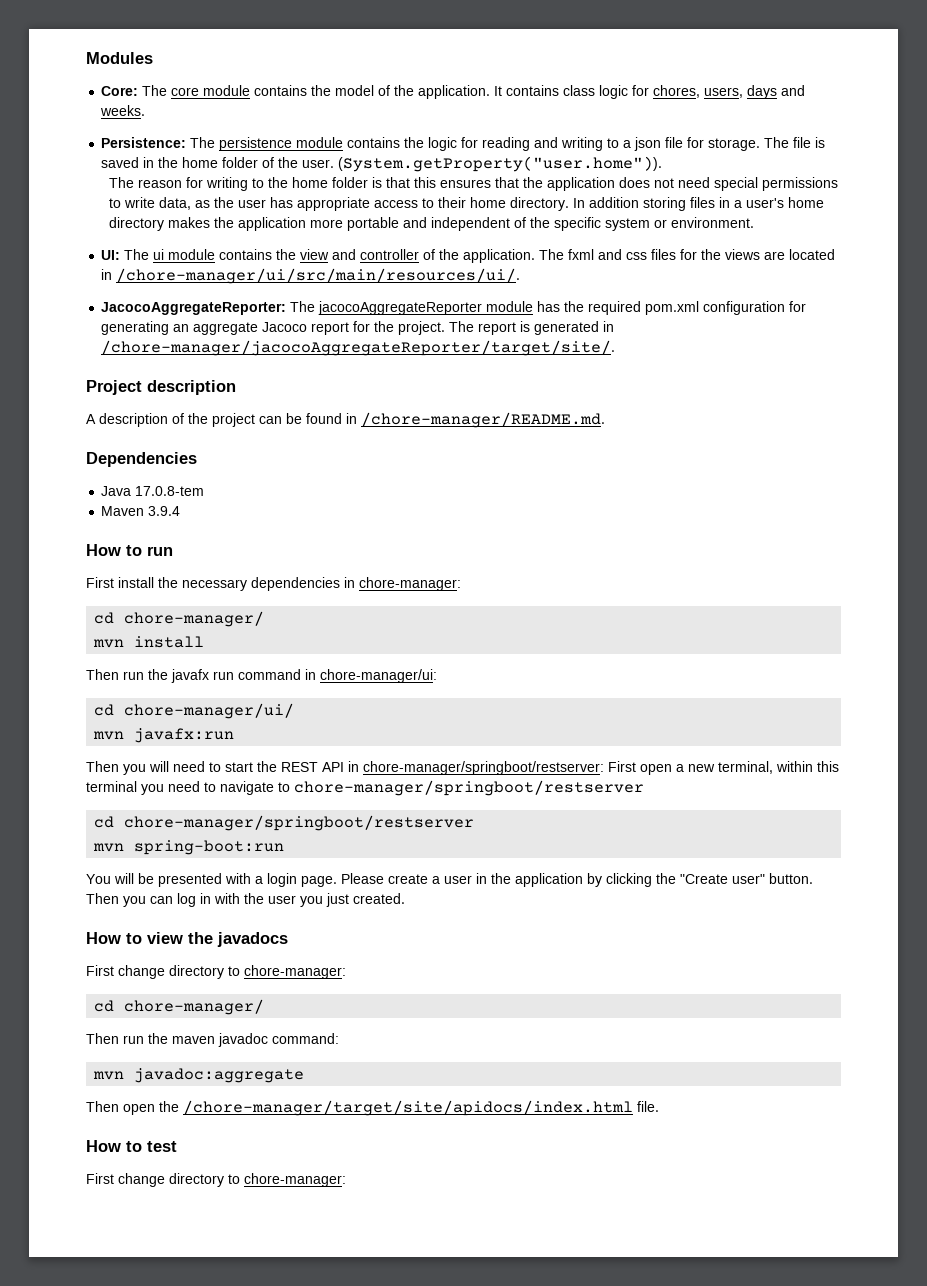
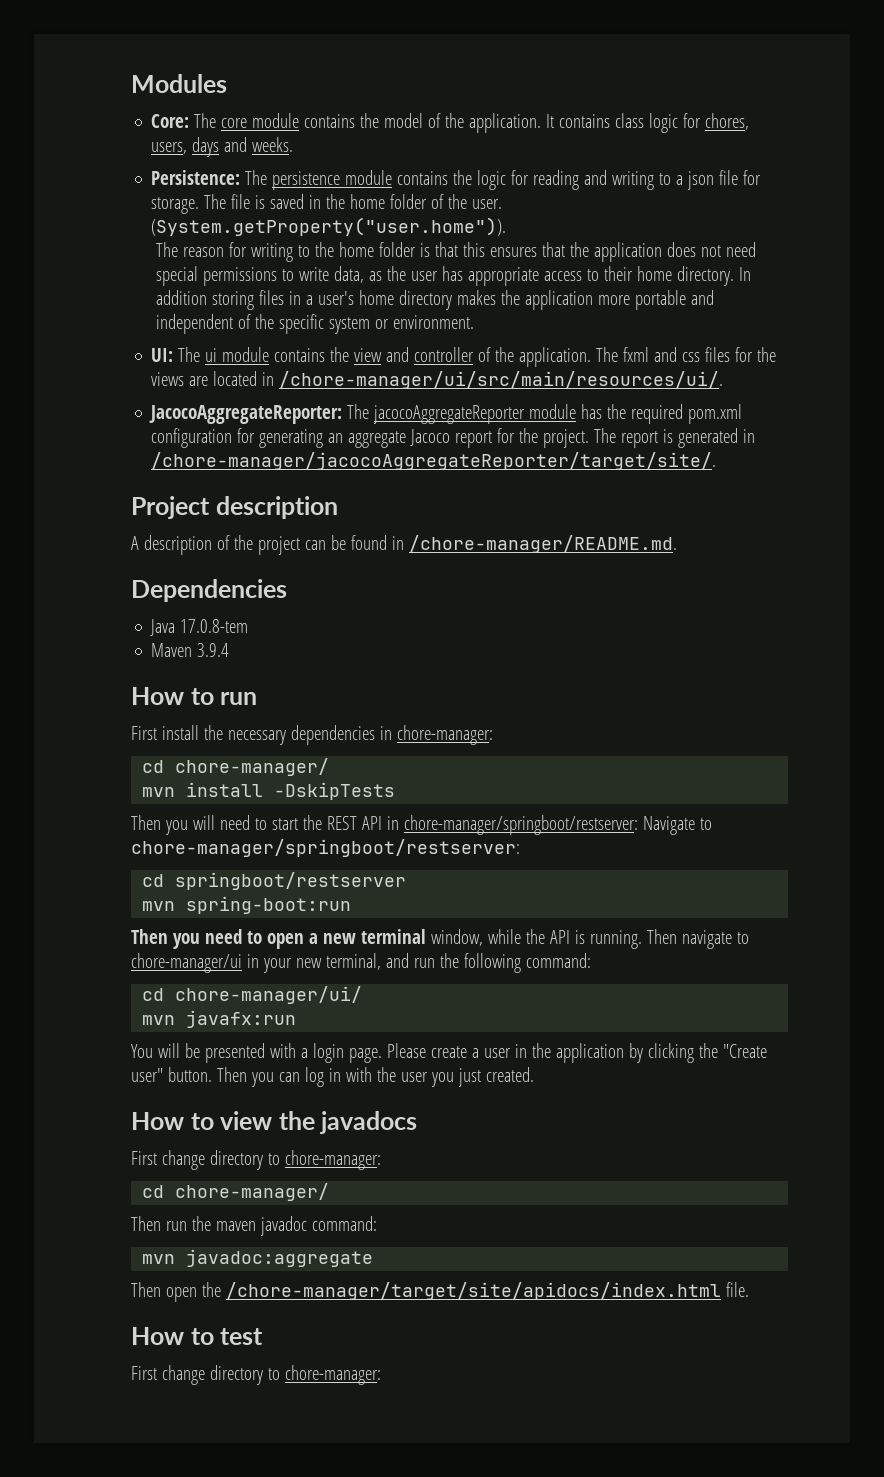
[86,669,437,683] [94,703,295,719] [93,728,235,743] // Then run the javafx run command in chore-manager/ui: // cd chore-manager/ui/ // mvn javafx:run -> [274,782,396,800] -DskipTests
[608,761,839,775] [86,780,644,796] [94,815,475,831] [93,840,285,855] First open a new terminal, within this terminal you need to navigate to chore-manager/springboot/restserver // cd chore-manager/springboot/restserver // mvn spring-boot:run -> [642,816,712,835] [131,839,520,857] [142,872,407,890] [142,896,352,914] [131,929,749,949] [131,953,591,973] [142,986,363,1004] [142,1010,297,1028] Navigate to chore-manager/springboot/restserver: // cd springboot/restserver // mvn spring-boot:run // Then you need to open a new terminal window, while the API is running. Then navigate to chore-manager/ui in your new terminal, and run the following command: // cd chore-manager/ui/ // mvn javafx:run

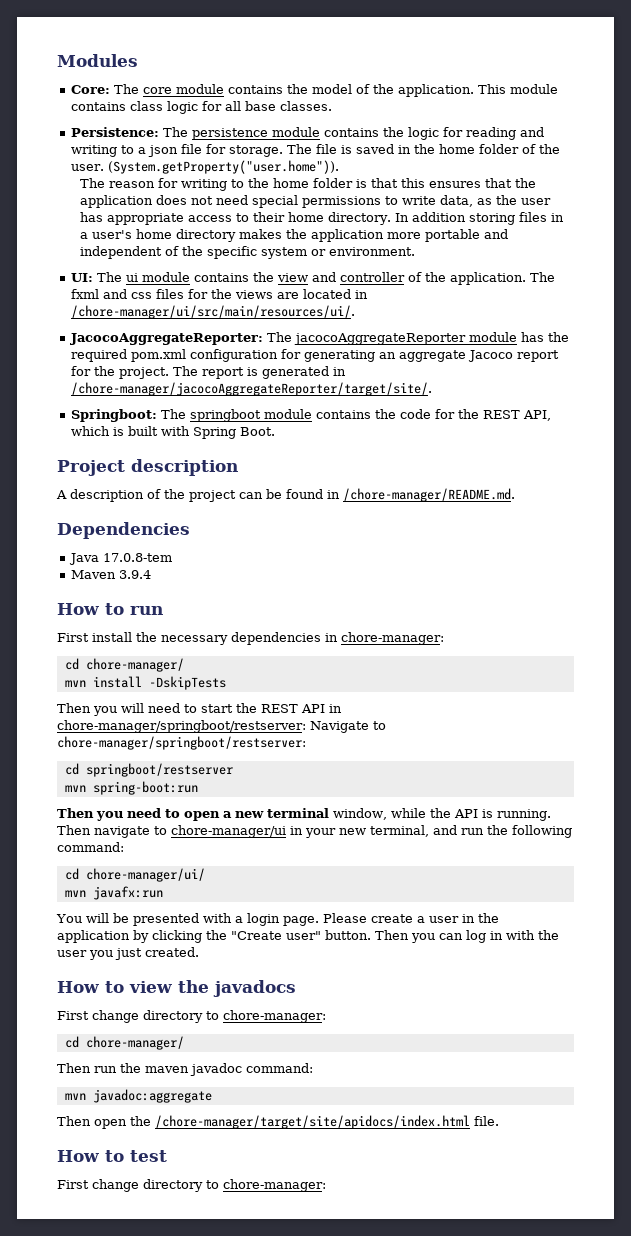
[546,114,555,128] It -> [477,84,558,94] This module
[705,113,750,130] [151,137,294,157] chores, users, days and weeks. -> [224,101,332,111] all base classes.
(717, 461) none -> [70,409,551,422] [70,426,275,439] // Springboot: The springboot module contains the code for the REST API, which is built with Spring Boot.

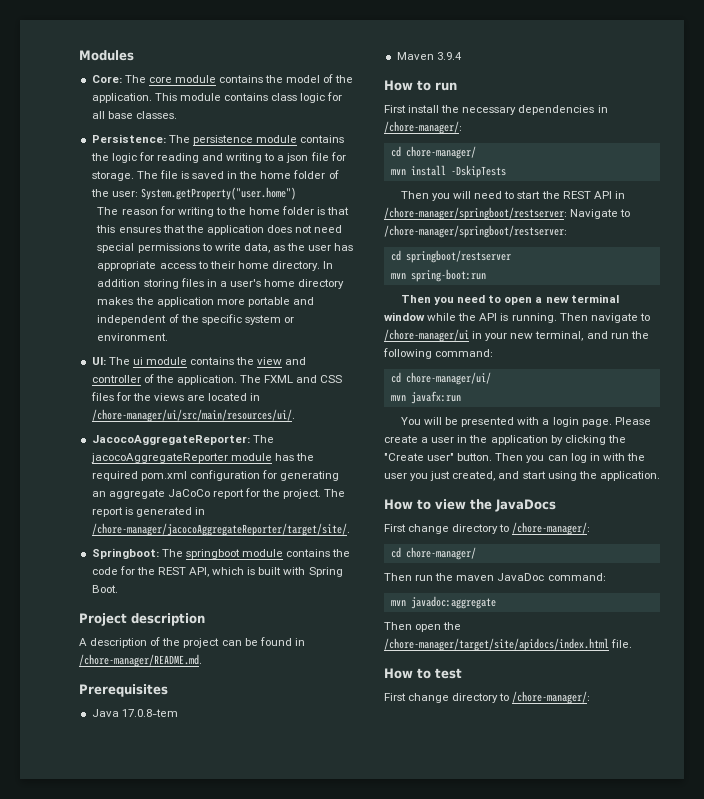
[70,160,339,174] user. (System.getProperty("user.home")). -> [111,187,296,200] user: System.getProperty("user.home")
[70,289,152,299] fxml and css -> [264,375,343,383] FXML and CSS
[467,350,513,362] Jacoco -> [167,489,210,497] JaCoCo
[57,522,190,539] Dependencies -> [79,684,168,697] Prerequisites
[341,632,444,645] chore-manager: -> [384,121,462,134] /chore-manager/:
[57,720,306,733] chore-manager/springboot/restserver: -> [384,207,567,220] /chore-manager/springboot/restserver:
[57,736,306,750] chore-manager/springboot/restserver: -> [384,225,567,238] /chore-manager/springboot/restserver:
[333,808,387,820] window, -> [384,312,425,321] window
[171,825,286,838] chore-manager/ui -> [384,329,469,342] /chore-manager/ui
[145,947,199,957] created. -> [452,471,660,481] created, and start using the application.
[213,980,296,997] [57,1010,326,1023] javadocs // First change directory to chore-manager: -> [495,499,556,512] [384,522,591,535] JavaDocs // First change directory to /chore-manager/:
[190,1063,242,1076] javadoc -> [497,573,545,581] JavaDoc
[223,1179,326,1192] chore-manager: -> [512,691,591,704] /chore-manager/:

